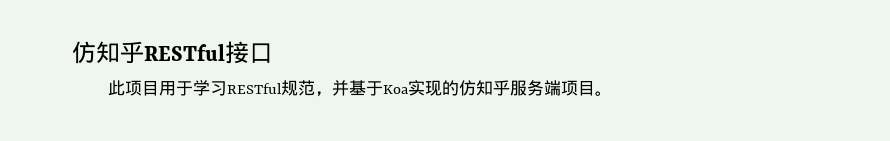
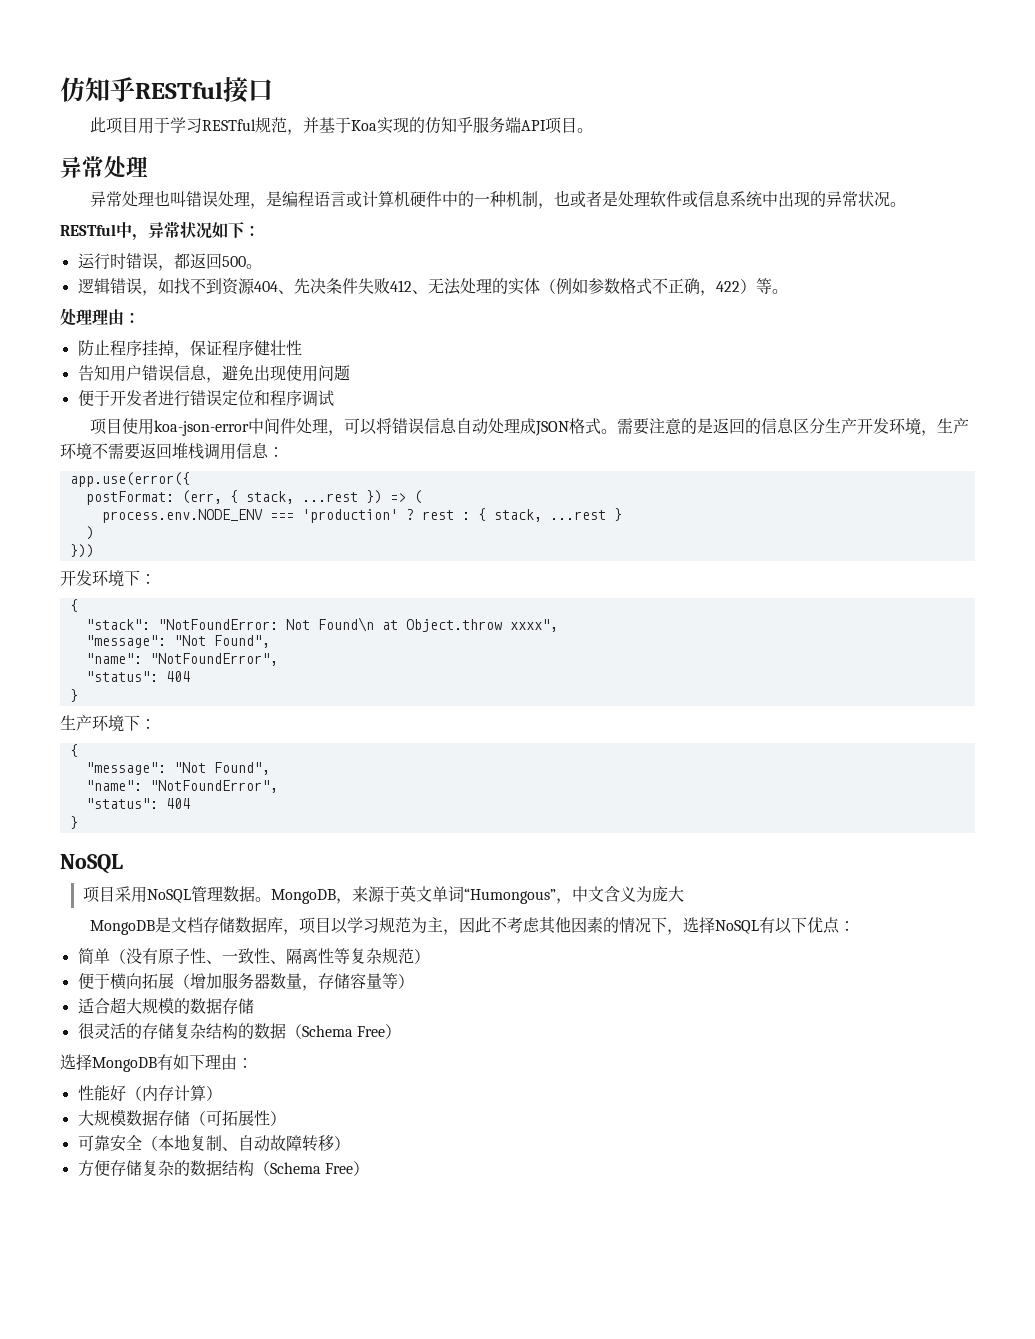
(562, 88) none -> [520,120,546,131] API
(613, 93) none -> [60,156,148,178] [89,190,906,209] [60,221,260,241] [77,253,262,271] [77,278,788,296] [60,308,140,326] [77,339,302,358] [77,365,350,383] [77,390,334,407] [89,418,969,436] [60,443,284,460] [69,472,190,487] [85,490,422,505] [101,508,622,523] [85,526,94,540] [69,544,94,558] [60,570,156,587] [69,599,78,612] [85,617,558,632] [85,635,270,648] [85,653,278,666] [85,671,190,682] [69,689,78,702] [60,715,156,732] [69,744,78,757] [85,762,270,775] [85,780,278,793] [85,798,190,809] [69,816,78,829] [60,854,123,874] [82,885,684,904] [89,917,855,935] [77,948,430,964] [77,973,414,991] [77,997,254,1014] [77,1023,401,1039] [60,1054,253,1072] [77,1085,222,1101] [77,1109,286,1126] [77,1134,350,1152] [77,1160,369,1177] // 异常处理 // 异常处理也叫错误处理，是编程语言或计算机硬件中的一种机制，也或者是处理软件或信息系统中出现的异常状况。 // RESTful中，异常状况如下： // 运行时错误，都返回500。 // 逻辑错误，如找不到资源404、先决条件失败412、无法处理的实体（例如参数格式不正确，422）等。 // 处理理由： // 防止程序挂掉，保证程序健壮性 // 告知用户错误信息，避免出现使用问题 // 便于开发者进行错误定位和程序调试 // 项目使用koa-json-error中间件处理，可以将错误信息自动处理成JSON格式。需要注意的是返回的信息区分生产开发环境，生产环境不需要返回堆栈调用信息： // app.use(error({ // postFormat: (err, { stack, ...rest }) => ( // process.env.NODE_ENV === 'production' ? rest : { stack, ...rest } // ) // })) // 开发环境下： // { // "stack": "NotFoundError: Not Found\n at Object.throw xxxx", // "message": "Not Found", // "name": "NotFoundError", // "status": 404 // } // 生产环境下： // { // "message": "Not Found", // "name": "NotFoundError", // "status": 404 // } // NoSQL // 项目采用NoSQL管理数据。MongoDB，来源于英文单词“Humongous”，中文含义为庞大 // MongoDB是文档存储数据库，项目以学习规范为主，因此不考虑其他因素的情况下，选择NoSQL有以下优点： // 简单（没有原子性、一致性、隔离性等复杂规范） // 便于横向拓展（增加服务器数量，存储容量等） // 适合超大规模的数据存储 // 很灵活的存储复杂结构的数据（Schema Free） // 选择MongoDB有如下理由： // 性能好（内存计算） // 大规模数据存储（可拓展性） // 可靠安全（本地复制、自动故障转移） // 方便存储复杂的数据结构（Schema Free）

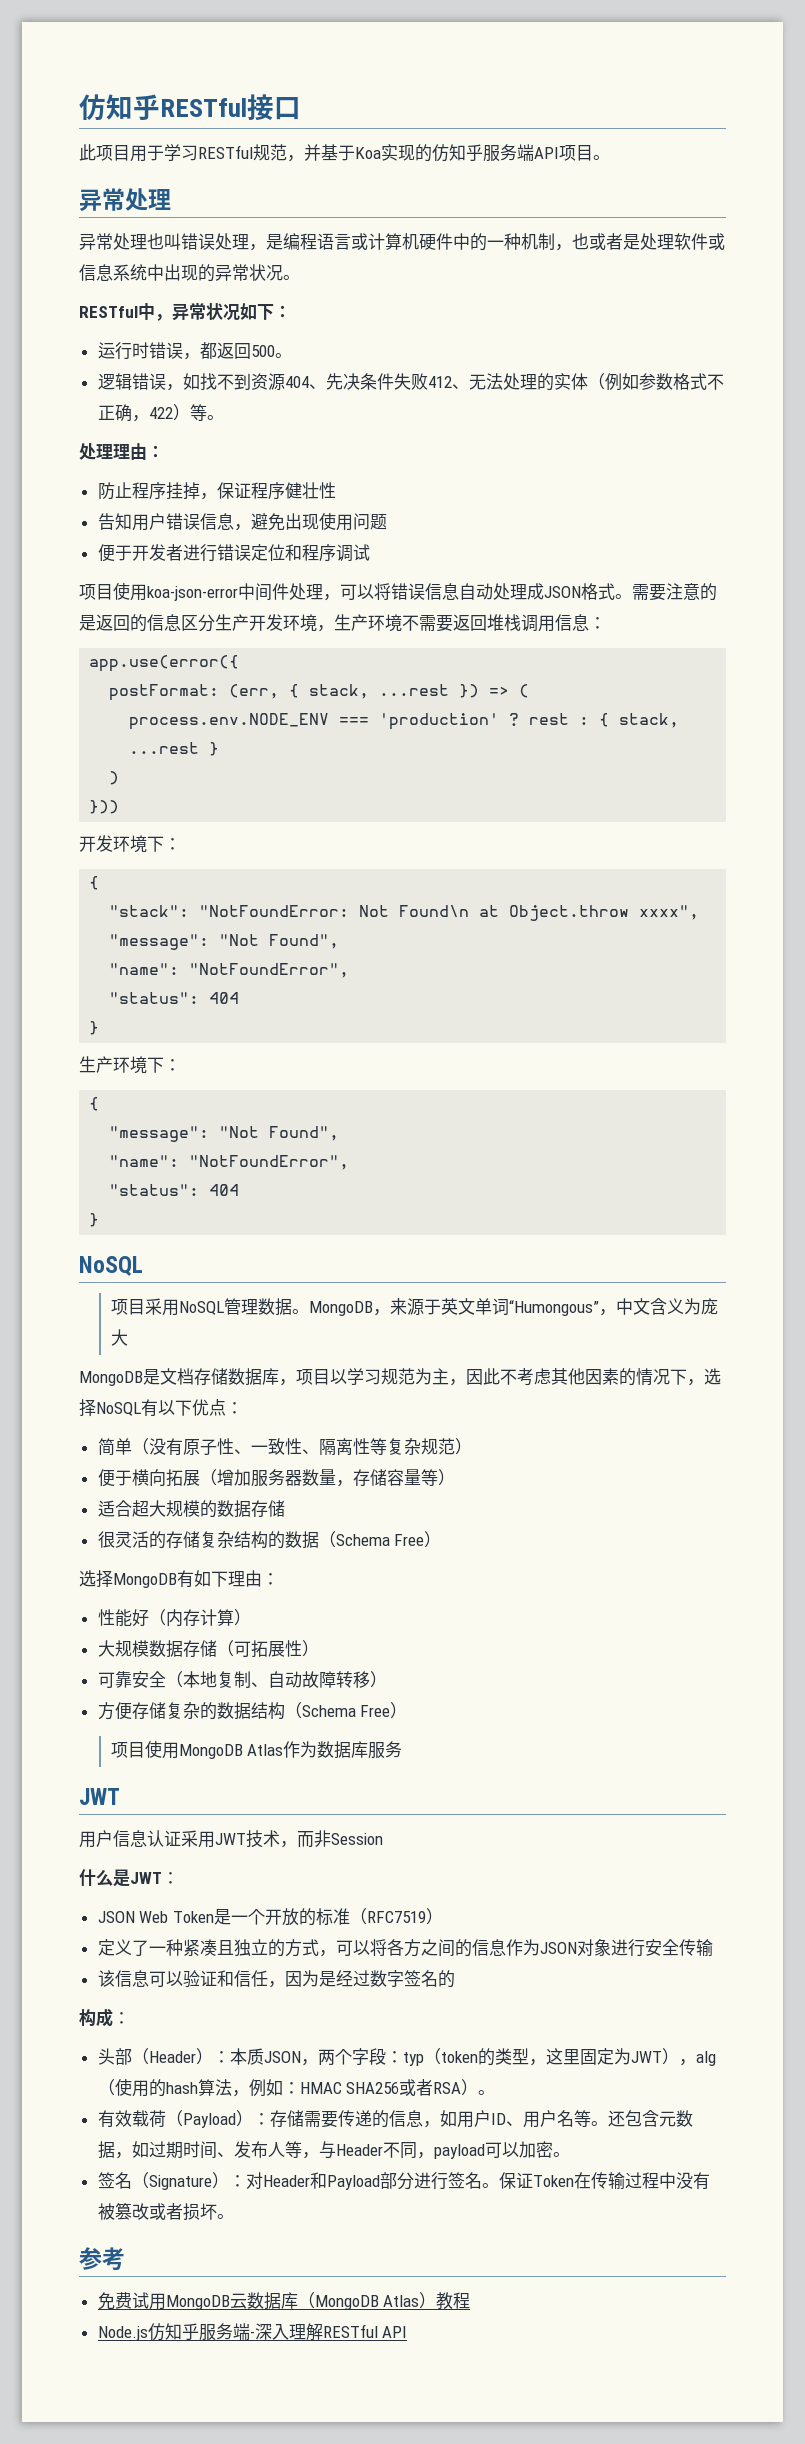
(369, 1168) none -> [110,1740,403,1759] [79,1788,120,1805] [79,1830,383,1848] [79,1869,179,1887] [97,1908,443,1926] [97,1939,713,1957] [97,1970,455,1988] [79,2008,130,2027] [97,2048,716,2066] [97,2078,496,2097] [97,2110,693,2128] [97,2141,570,2159] [97,2172,710,2190] [97,2203,234,2221] [79,2247,125,2271] [97,2292,471,2310] [97,2323,408,2341] // 项目使用MongoDB Atlas作为数据库服务 // JWT // 用户信息认证采用JWT技术，而非Session // 什么是JWT： // JSON Web Token是一个开放的标准（RFC7519） // 定义了一种紧凑且独立的方式，可以将各方之间的信息作为JSON对象进行安全传输 // 该信息可以验证和信任，因为是经过数字签名的 // 构成： // 头部（Header）：本质JSON，两个字段：typ（token的类型，这里固定为JWT），alg（使用的hash算法，例如：HMAC SHA256或者RSA）。 // 有效载荷（Payload）：存储需要传递的信息，如用户ID、用户名等。还包含元数据，如过期时间、发布人等，与Header不同，payload可以加密。 // 签名（Signature）：对Header和Payload部分进行签名。保证Token在传输过程中没有被篡改或者损坏。 // 参考 // 免费试用MongoDB云数据库（MongoDB Atlas）教程 // Node.js仿知乎服务端-深入理解RESTful API

